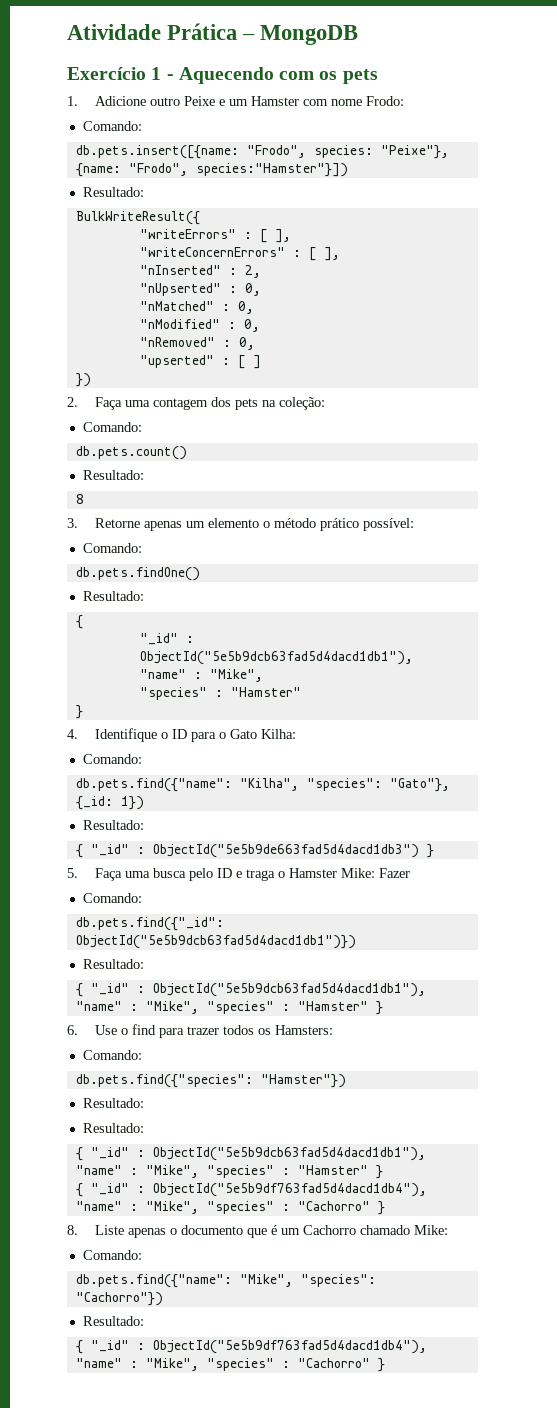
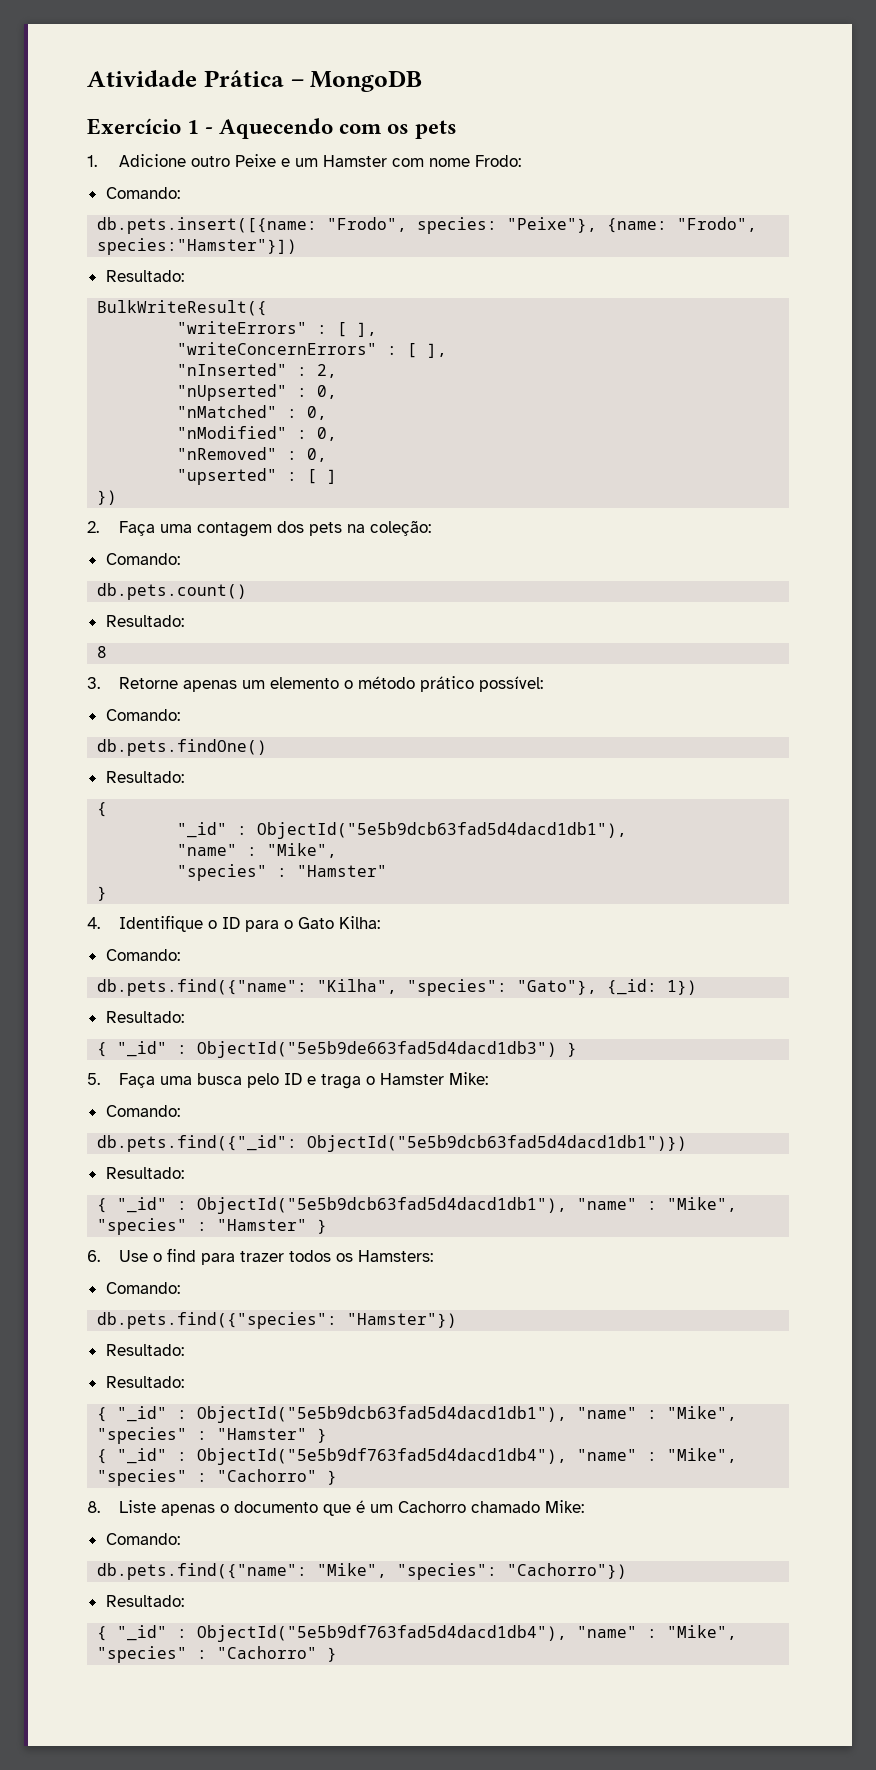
[379,868,411,878] Fazer -> (489, 1078) none

